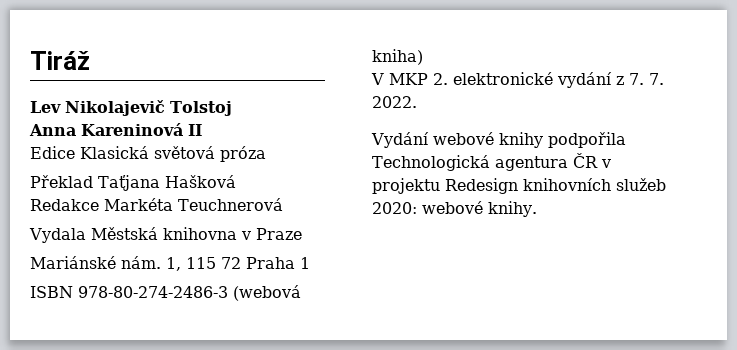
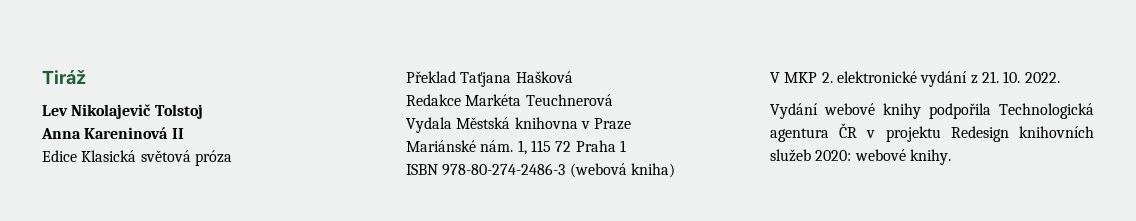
[629,73,664,85] 7. 7. -> [981,71,1021,83] 21. 10.

